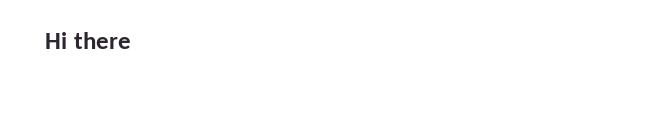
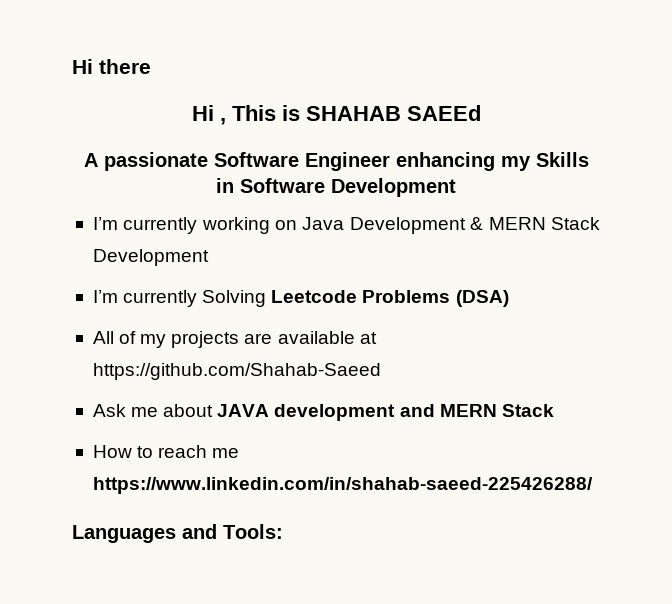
(131, 40) none -> [191,105,481,125] [83,152,589,171] [216,178,456,197] [92,217,600,234] [92,249,209,266] [92,290,509,307] [92,331,377,348] [92,363,381,380] [92,404,554,421] [92,445,240,458] [92,477,593,494] [72,524,283,543] // Hi , This is SHAHAB SAEEd // A passionate Software Engineer enhancing my Skills in Software Development // I’m currently working on Java Development & MERN Stack Development // I’m currently Solving Leetcode Problems (DSA) // All of my projects are available at https://github.com/Shahab-Saeed // Ask me about JAVA development and MERN Stack // How to reach me https://www.linkedin.com/in/shahab-saeed-225426288/ // Languages and Tools:

